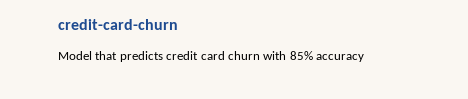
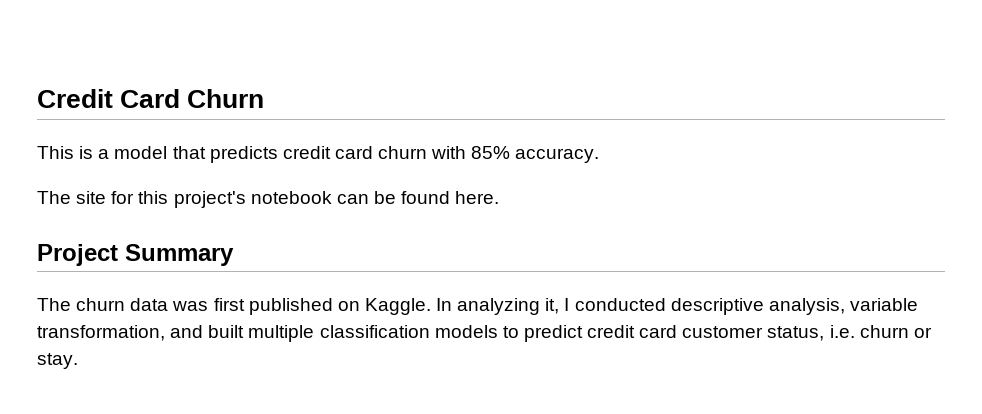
[58,19,178,30] [58,51,92,60] credit-card-churn // Model -> [37,89,265,108] [37,146,168,159] Credit Card Churn // This is a model
[316,54,364,62] accuracy -> [515,148,600,163] [37,191,500,208] [37,244,234,266] [37,298,918,315] [37,325,932,342] [37,353,78,369] accuracy. // The site for this project's notebook can be found here. // Project Summary // The churn data was first published on Kaggle. In analyzing it, I conducted descriptive analysis, variable transformation, and built multiple classification models to predict credit card customer status, i.e. churn or stay.

